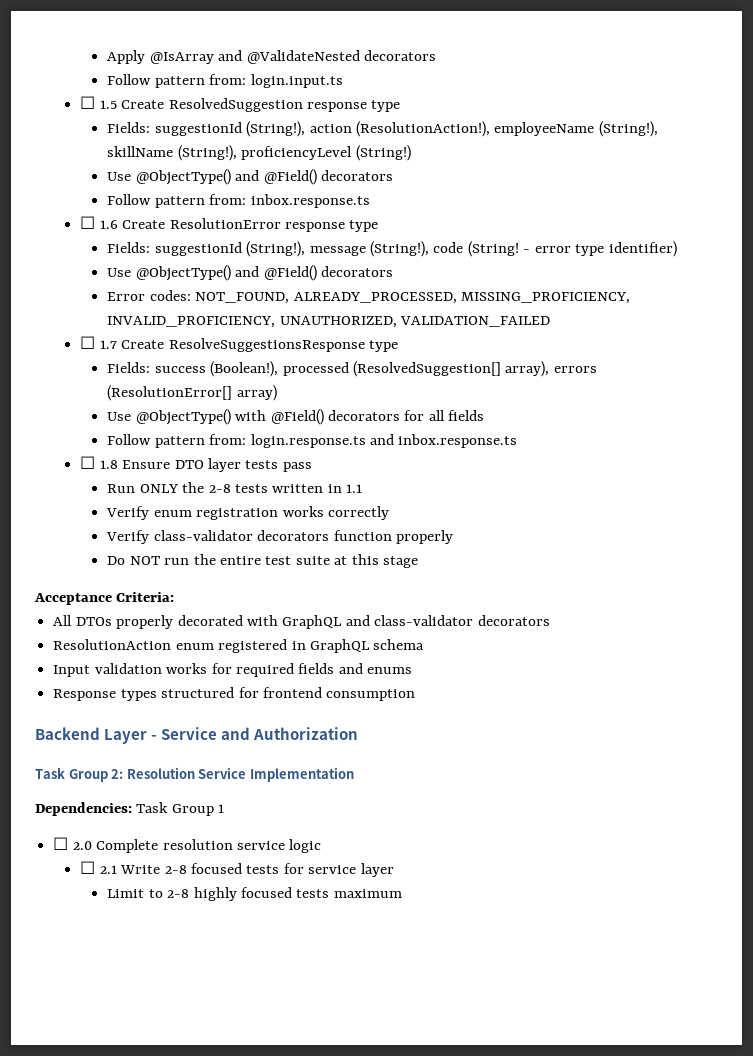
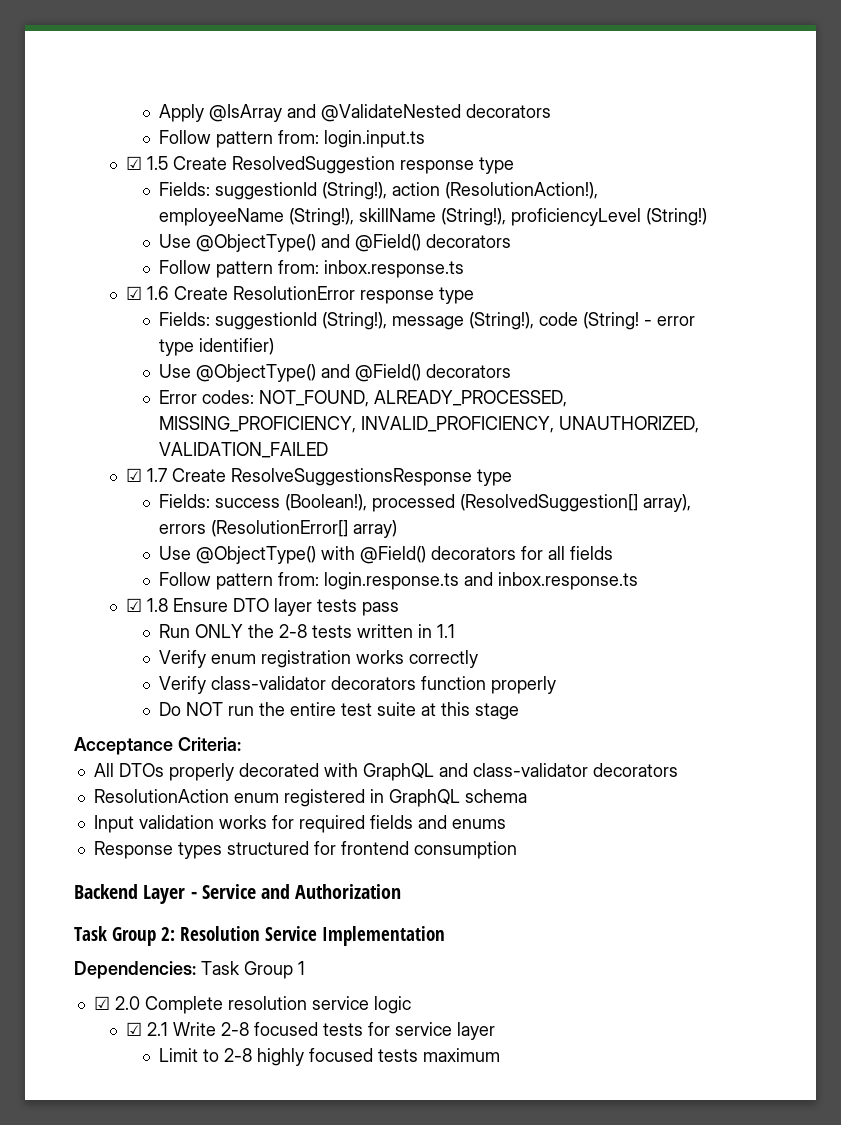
[80,96,96,109] ☐ -> [126,156,143,170] ☑
[80,216,96,229] ☐ -> [126,286,143,300] ☑
[80,336,96,349] ☐ -> [126,468,143,482] ☑
[80,456,96,469] ☐ -> [126,598,143,612] ☑
[53,837,69,850] ☐ -> [93,996,110,1010] ☑
[80,861,96,874] ☐ -> [126,1022,143,1036] ☑

